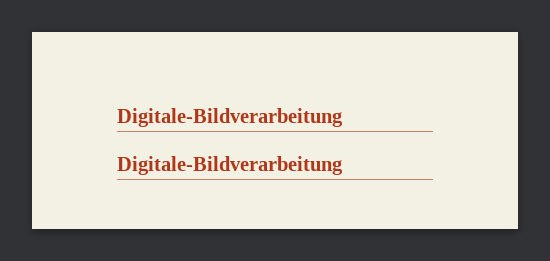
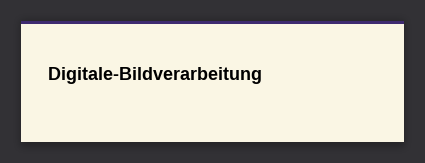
[117,108,343,127] [117,156,343,175] Digitale-Bildverarbeitung // Digitale-Bildverarbeitung -> [48,67,262,84] Digitale-Bildverarbeitung

